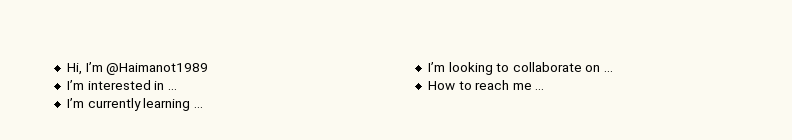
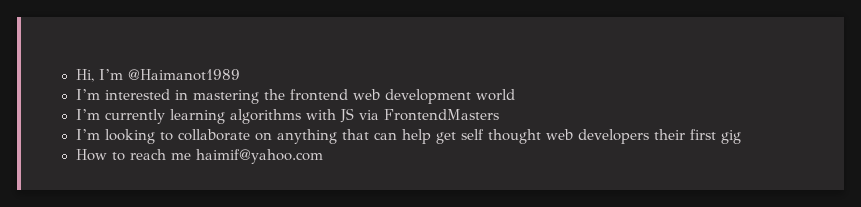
[167,89,177,90] [66,98,203,111] ... // I’m currently learning ... -> [192,89,515,104] [75,108,499,124] mastering the frontend web development world // I’m currently learning algorithms with JS via FrontendMasters
[604,71,614,72] ... -> [276,129,741,144] anything that can help get self thought web developers their first gig
[535,89,545,90] ... -> [195,149,323,164] haimif@yahoo.com

